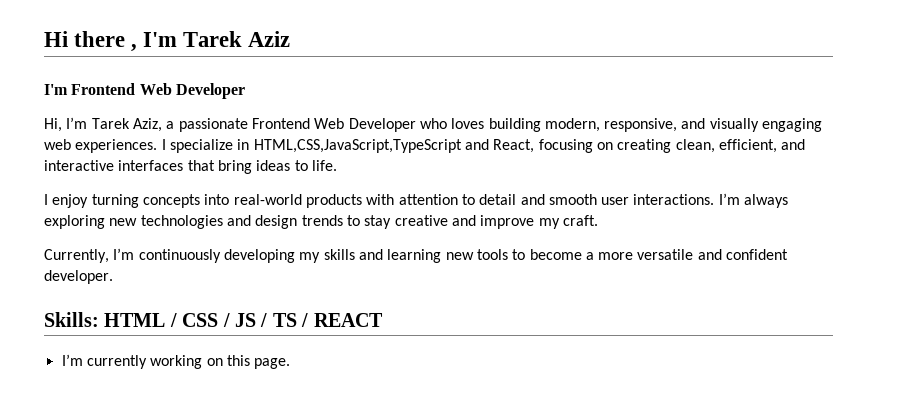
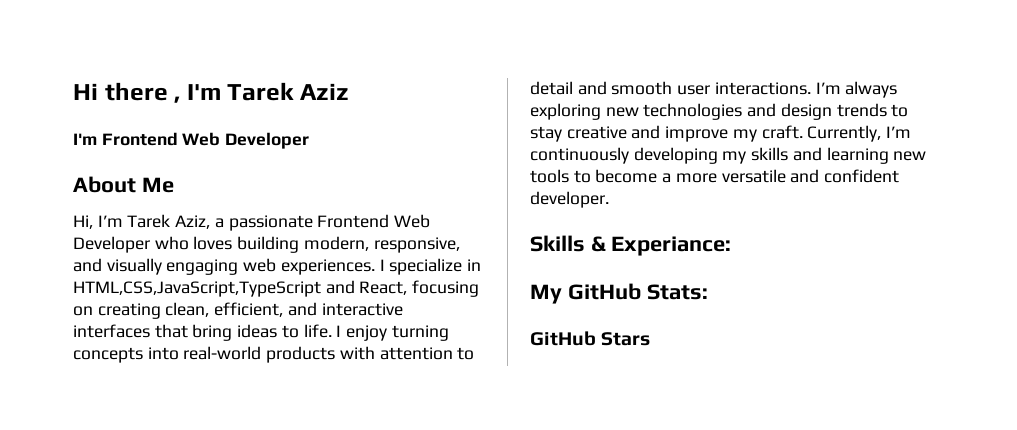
(245, 91) none -> [73,176,174,193] // About Me
(337, 165) // -> (332, 331) none
(598, 220) // -> (803, 132) none
[44,312,383,327] [61,354,291,369] Skills: HTML / CSS / JS / TS / REACT // I’m currently working on this page. -> [530,235,731,256] [530,283,708,304] [530,331,651,346] Skills & Experiance: // My GitHub Stats: // GitHub Stars

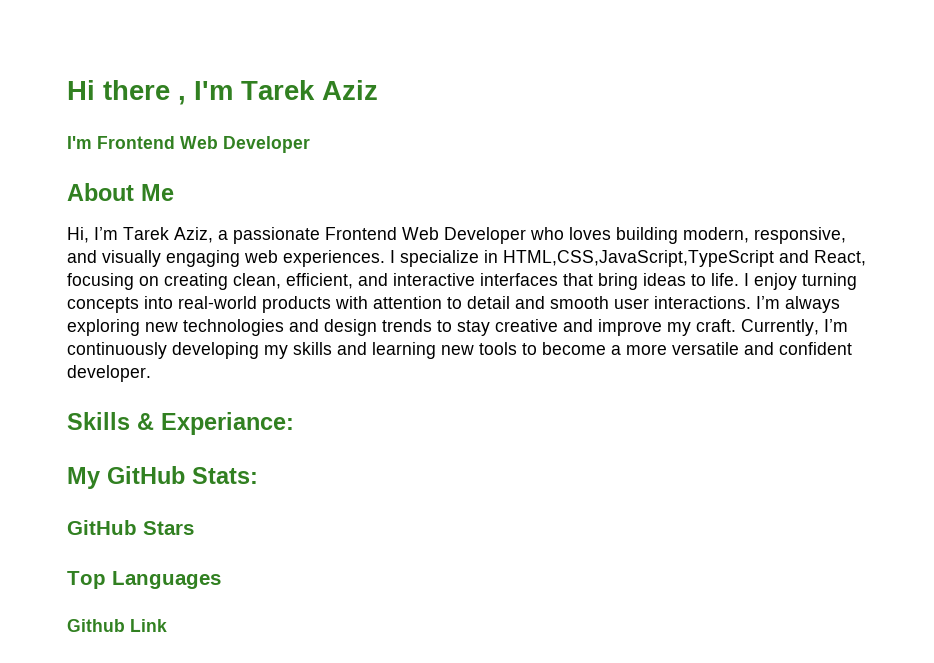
(651, 339) none -> [67,571,221,589] [67,619,167,632] // Top Languages // Github Link

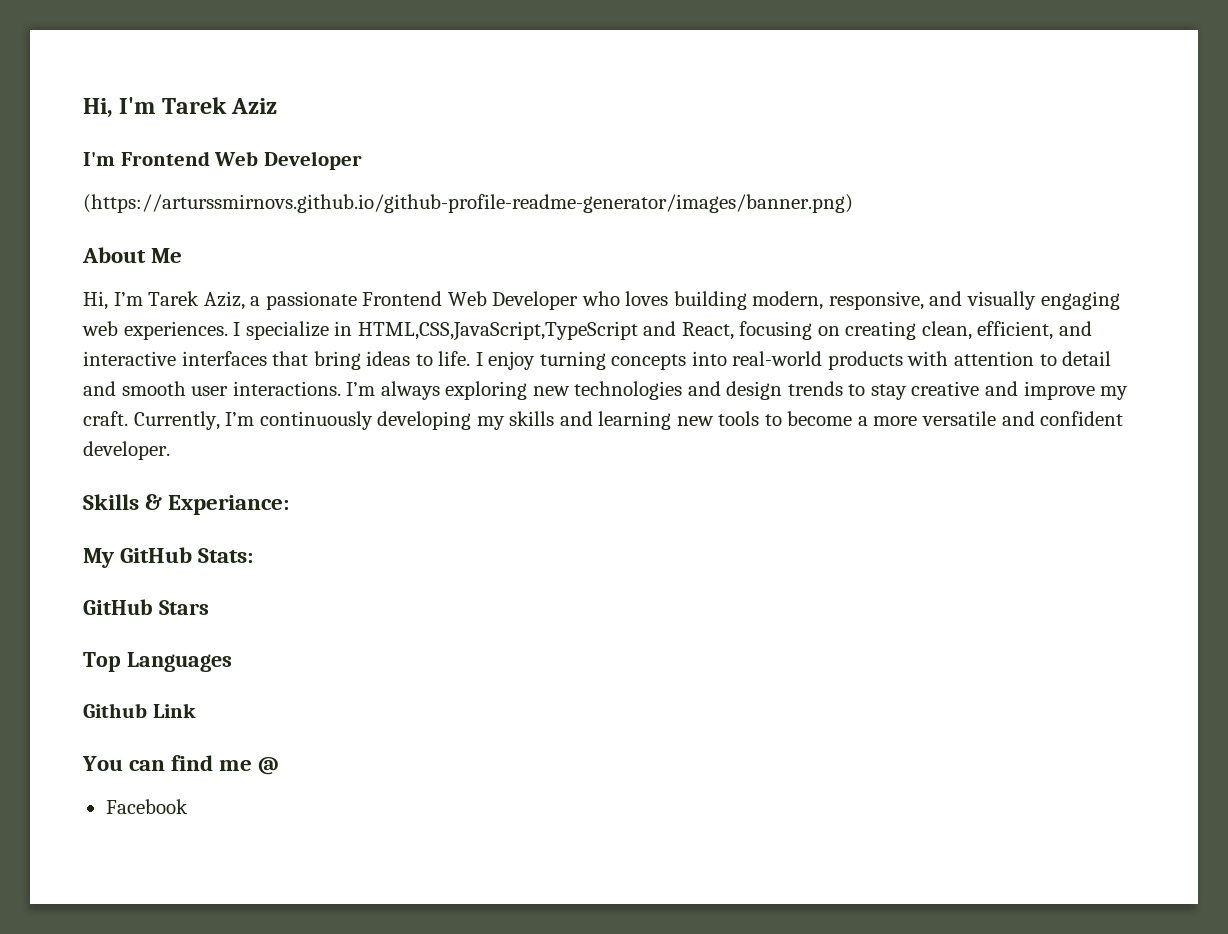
[67,80,186,105] Hi there , -> [83,98,113,118] Hi,
(310, 144) none -> [83,194,853,213] // (https://arturssmirnovs.github.io/github-profile-readme-generator/images/banner.png)
(167, 625) none -> [82,755,280,775] [105,799,188,814] // You can find me @ // Facebook

